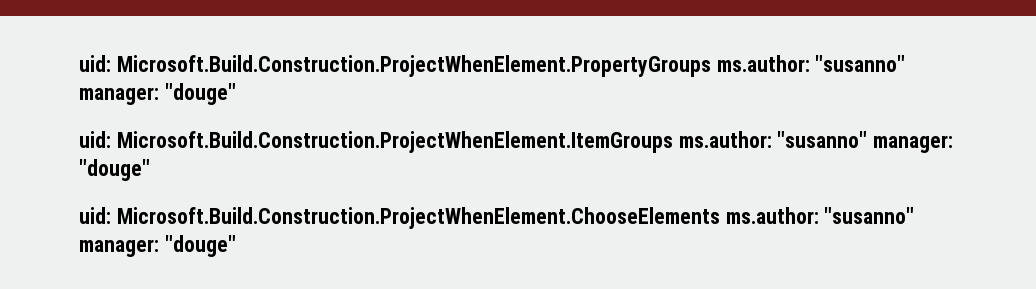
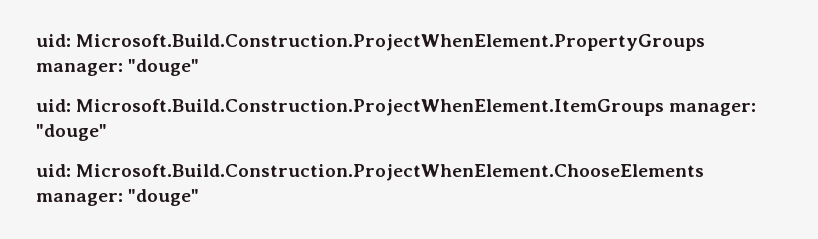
[716,55,906,72] ms.author: "susanno" -> (706, 42) none
[678,131,868,148] ms.author: "susanno" -> (665, 107) none
[725,207,915,224] ms.author: "susanno" -> (705, 172) none

